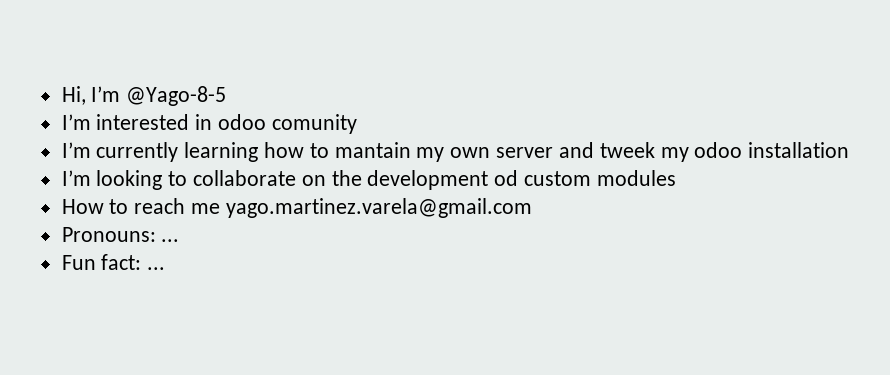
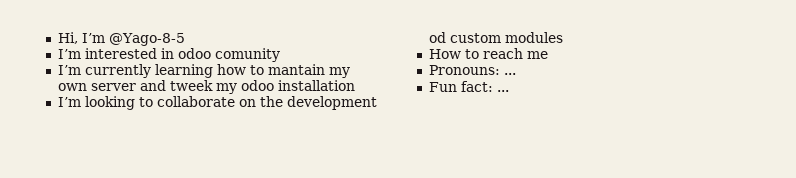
[225,198,532,218] yago.martinez.varela@gmail.com -> (548, 55) none

